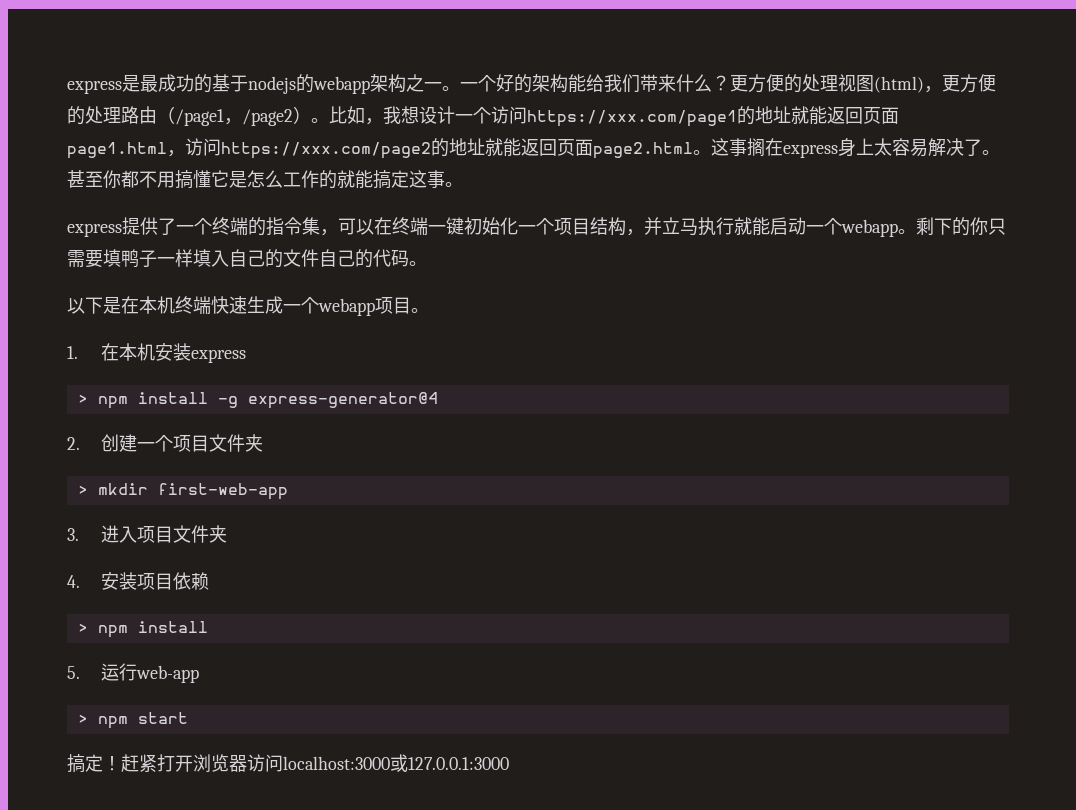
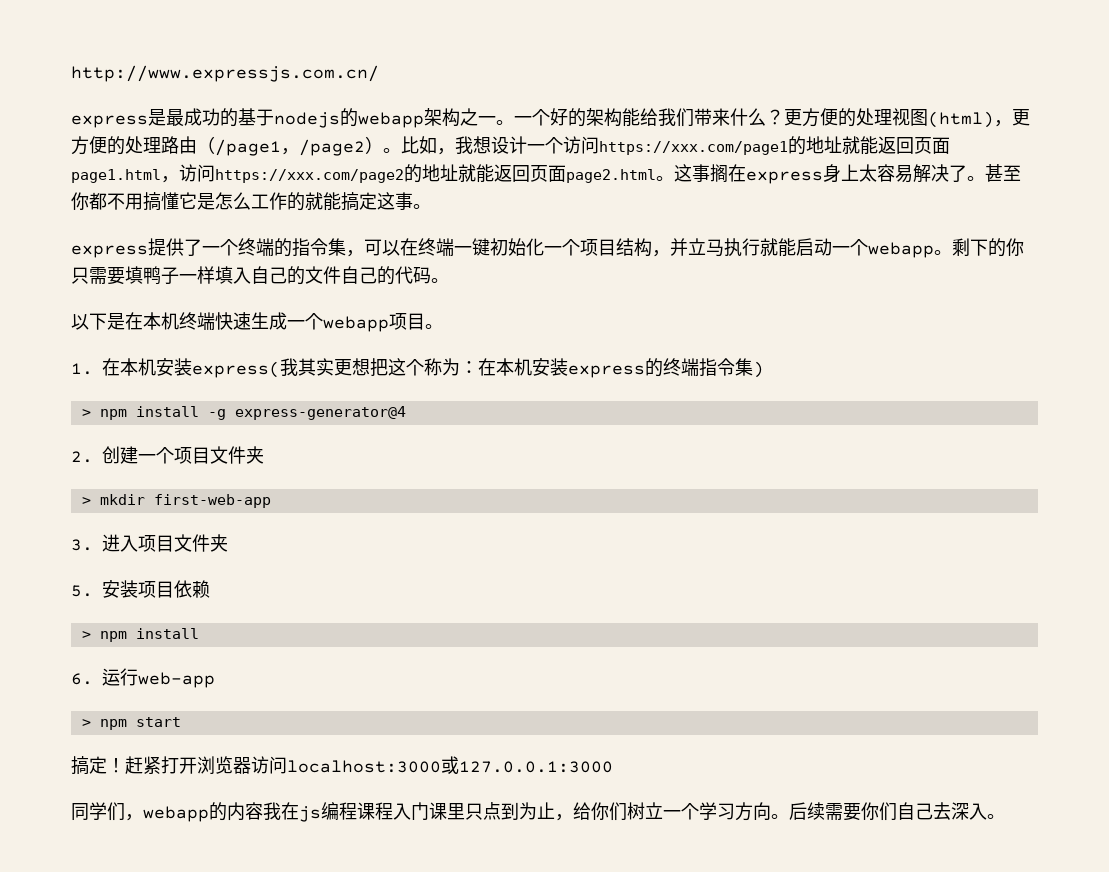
(67, 87) none -> [71,65,379,82] http://www.expressjs.com.cn/ //
[191,349,247,363] express -> [192,358,764,378] express(我其实更想把这个称为：在本机安装express的终端指令集)
[67,575,80,588] 4. -> [71,585,93,597] 5.
[67,666,80,679] 5. -> [71,673,93,685] 6.
(509, 763) none -> [71,802,1005,822] // 同学们，webapp的内容我在js编程课程入门课里只点到为止，给你们树立一个学习方向。后续需要你们自己去深入。

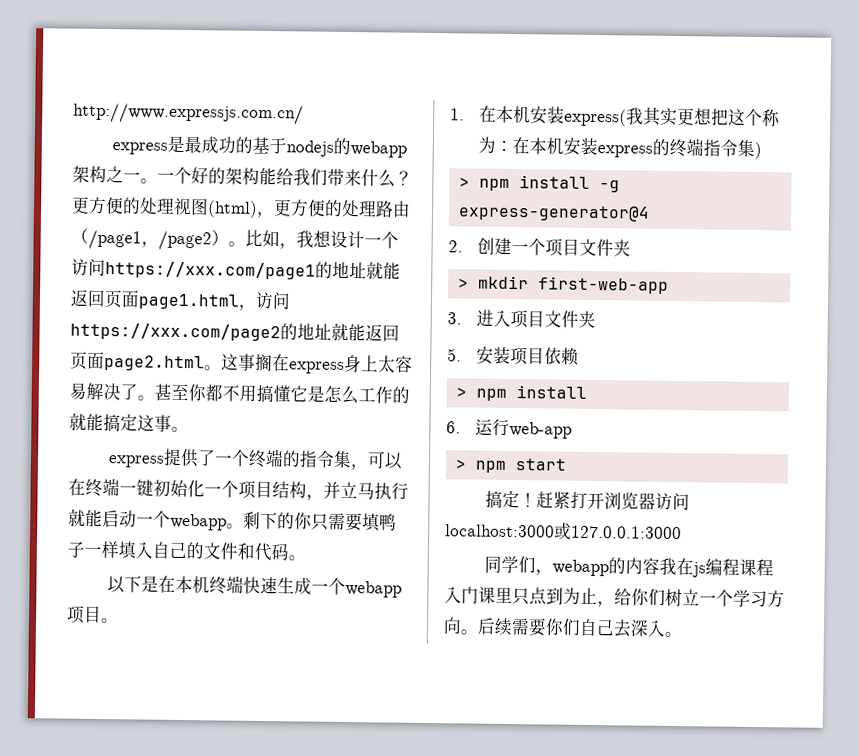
[341,266,395,285] 自己的 -> [237,542,255,560] 和

